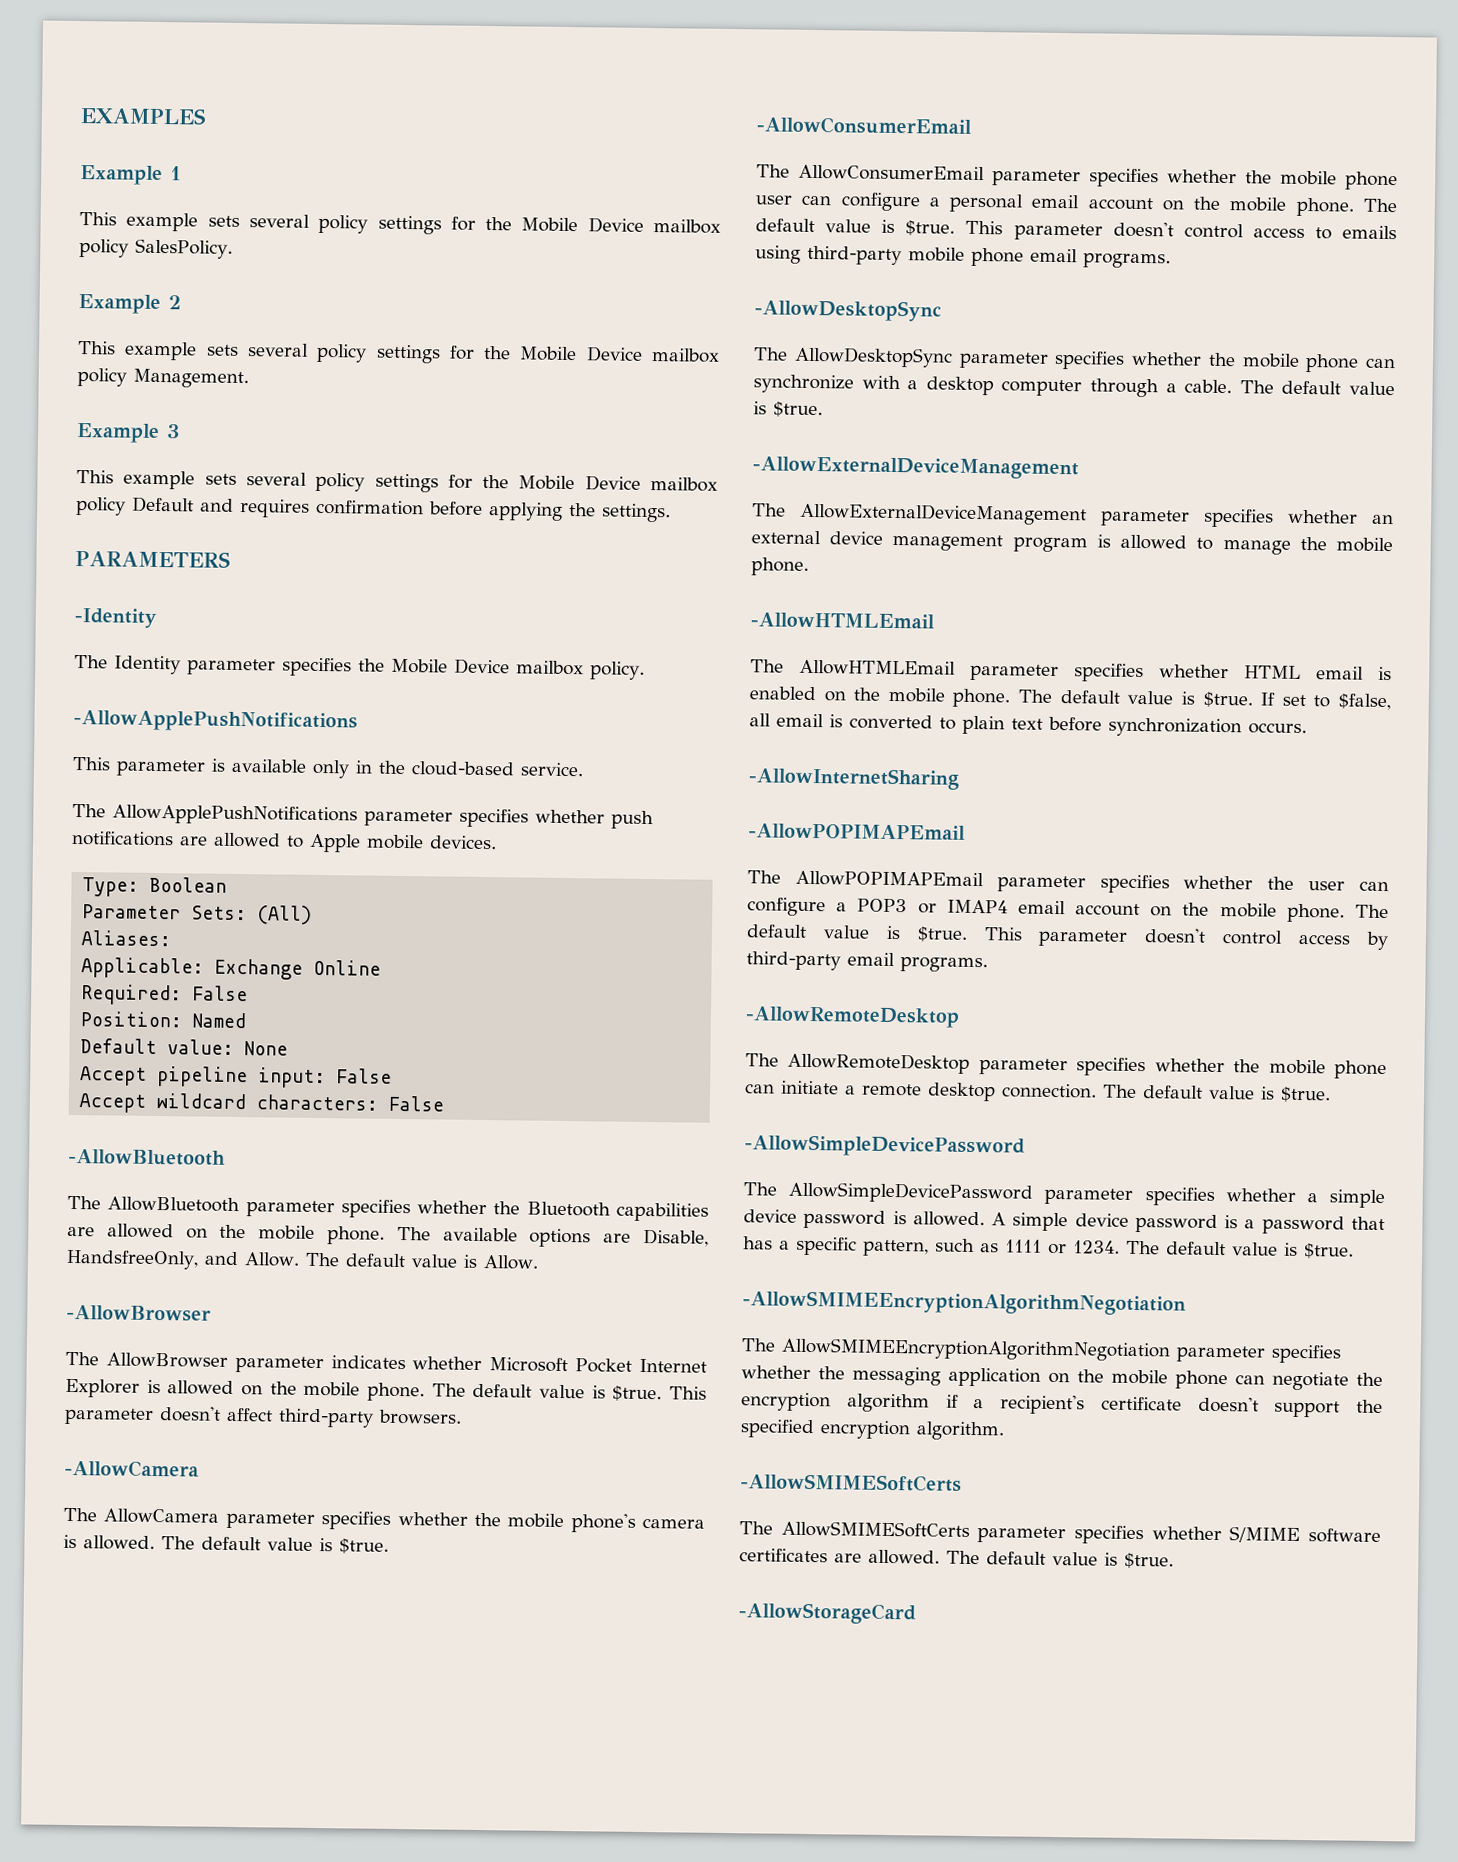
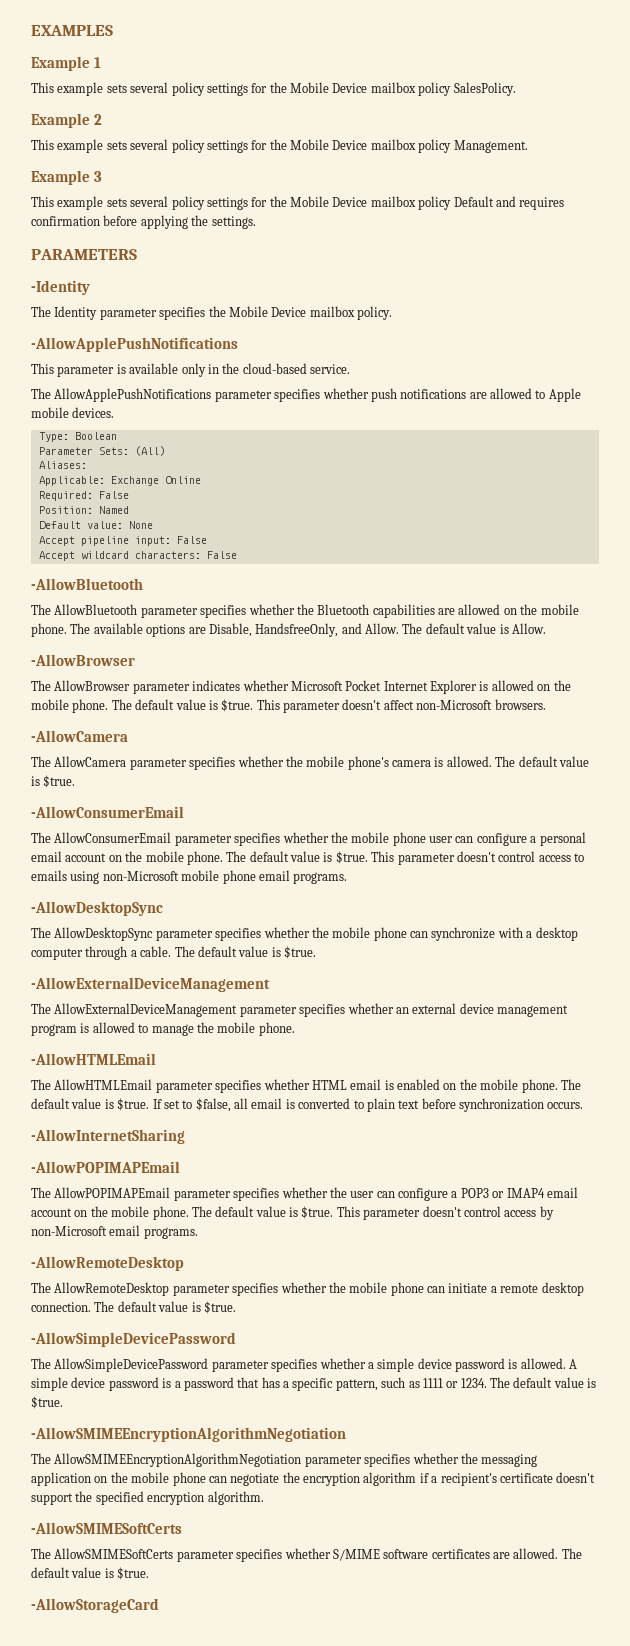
[278,1408,374,1428] third-party -> [416,700,493,710] non-Microsoft
[807,245,902,266] third-party -> [102,871,179,881] non-Microsoft
[746,951,841,971] third-party -> [31,1226,107,1236] non-Microsoft

